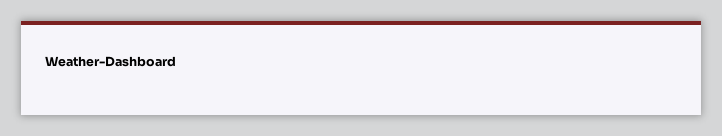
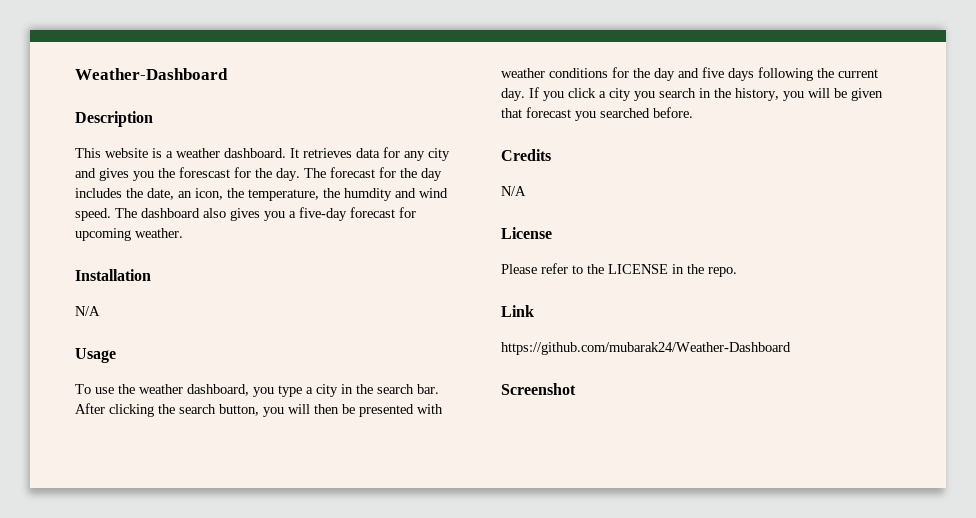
(176, 61) none -> [75,111,153,127] [75,147,450,161] [75,167,442,181] [75,188,448,201] [75,207,416,221] [75,228,183,241] [75,269,151,281] [75,306,100,316] [75,348,116,363] [75,384,439,397] [75,403,443,417] [501,67,878,81] [501,87,883,101] [501,107,693,121] [501,149,551,161] [501,186,526,196] [501,227,552,239] [501,263,737,277] [501,305,534,317] [501,342,791,355] [501,383,576,395] // Description // This website is a weather dashboard. It retrieves data for any city and gives you the forescast for the day. The forecast for the day includes the date, an icon, the temperature, the humdity and wind speed. The dashboard also gives you a five-day forecast for upcoming weather. // Installation // N/A // Usage // To use the weather dashboard, you type a city in the search bar. After clicking the search button, you will then be presented with weather conditions for the day and five days following the current day. If you click a city you search in the history, you will be given that forecast you searched before. // Credits // N/A // License // Please refer to the LICENSE in the repo. // Link // https://github.com/mubarak24/Weather-Dashboard // Screenshot

